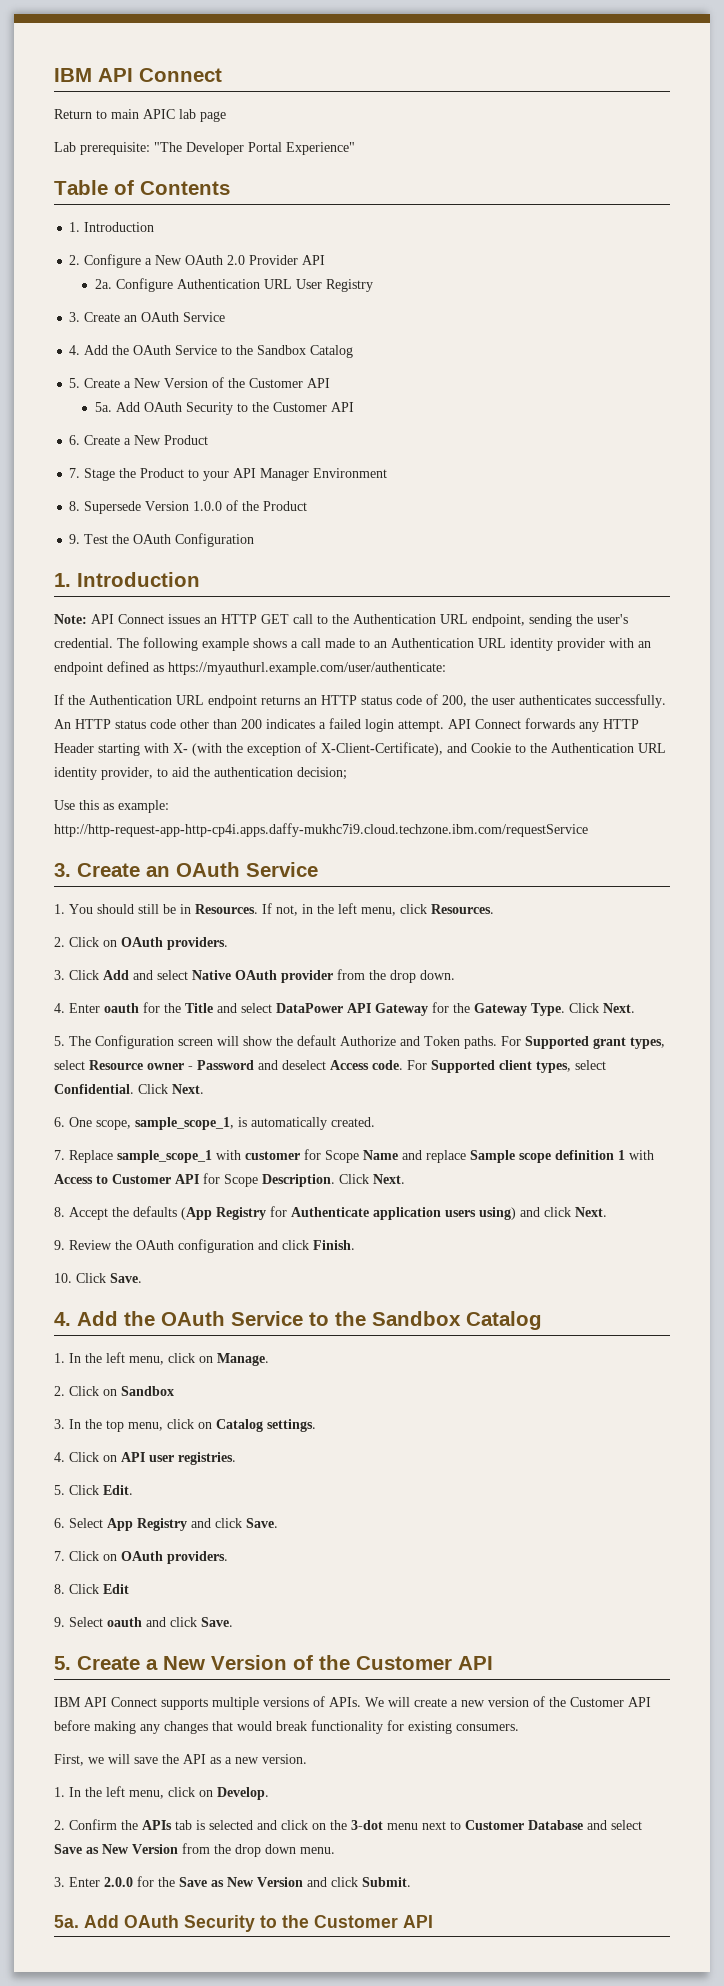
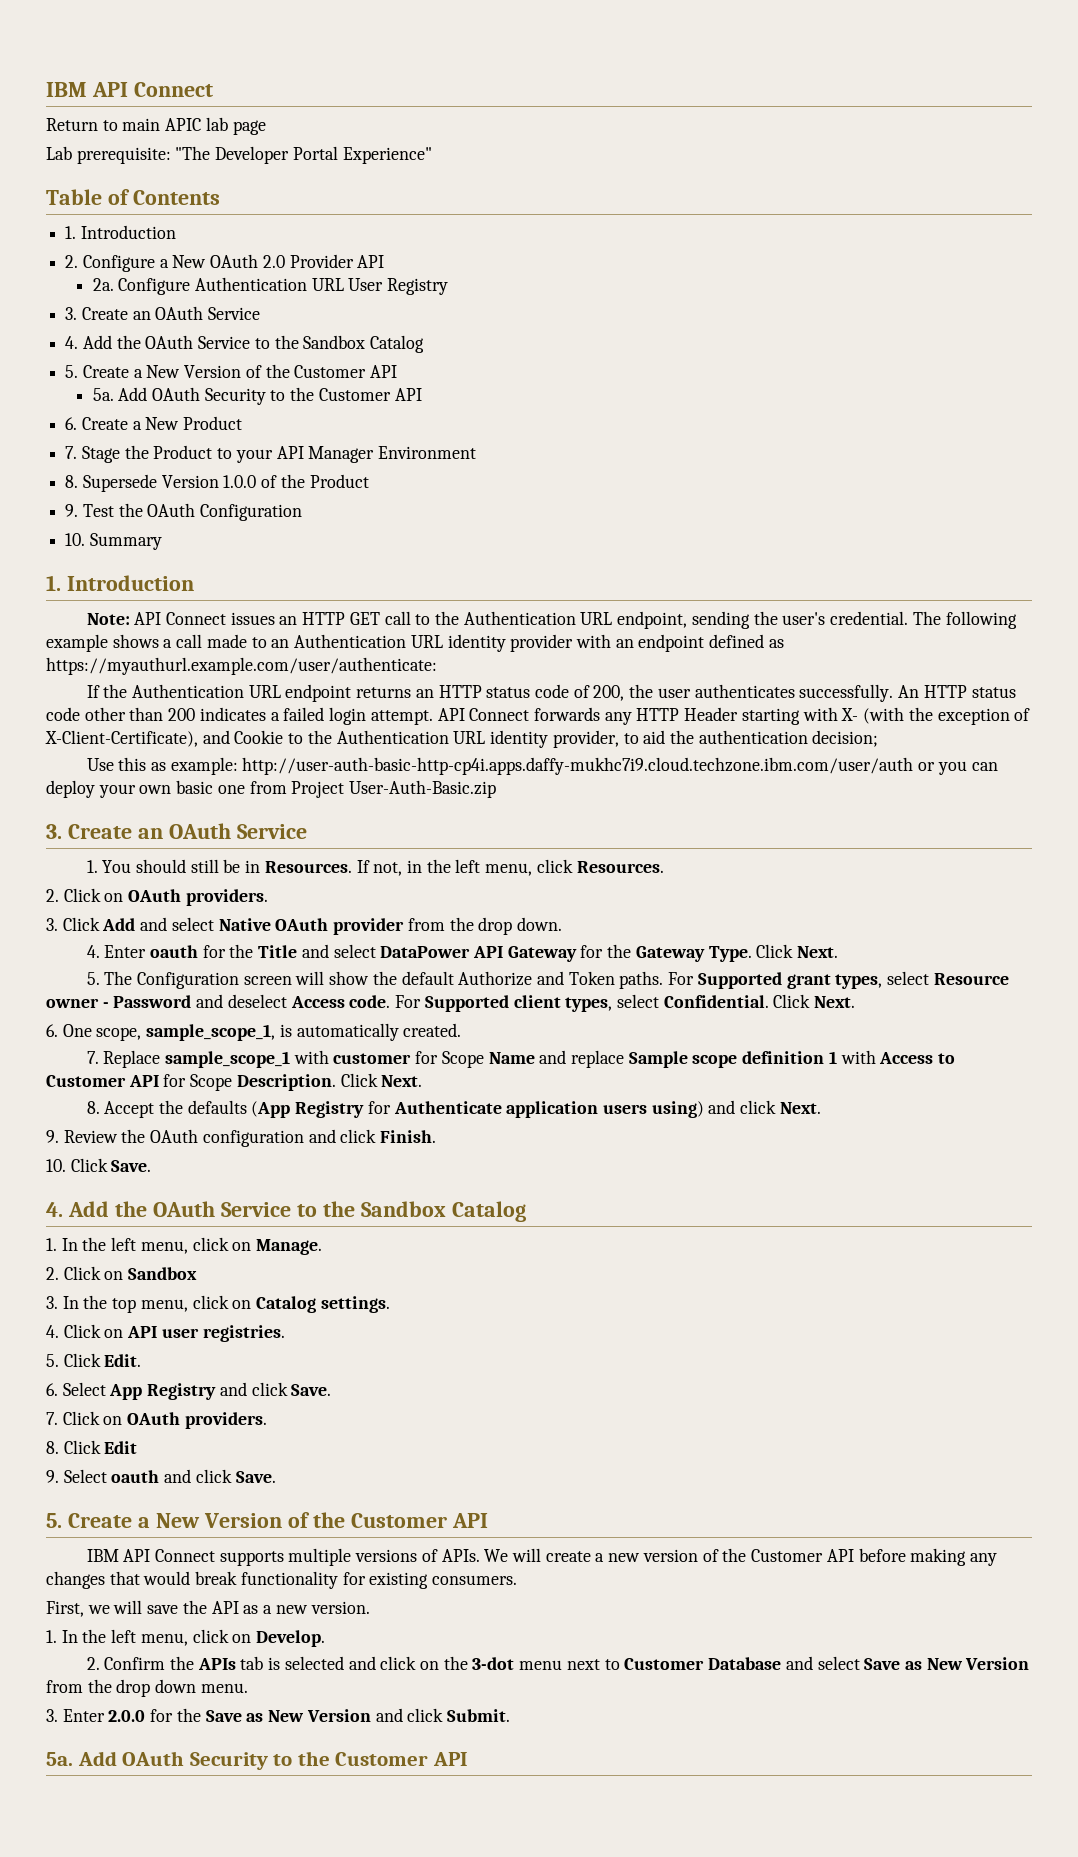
(255, 540) none -> [65,533,162,550] // 10. Summary
[54,823,588,837] http://http-request-app-http-cp4i.apps.daffy-mukhc7i9.cloud.techzone.ibm.com/requestService -> [242,757,998,775] [46,780,497,798] http://user-auth-basic-http-cp4i.apps.daffy-mukhc7i9.cloud.techzone.ibm.com/user/auth or you can deploy your own basic one from Project User-Auth-Basic.zip

